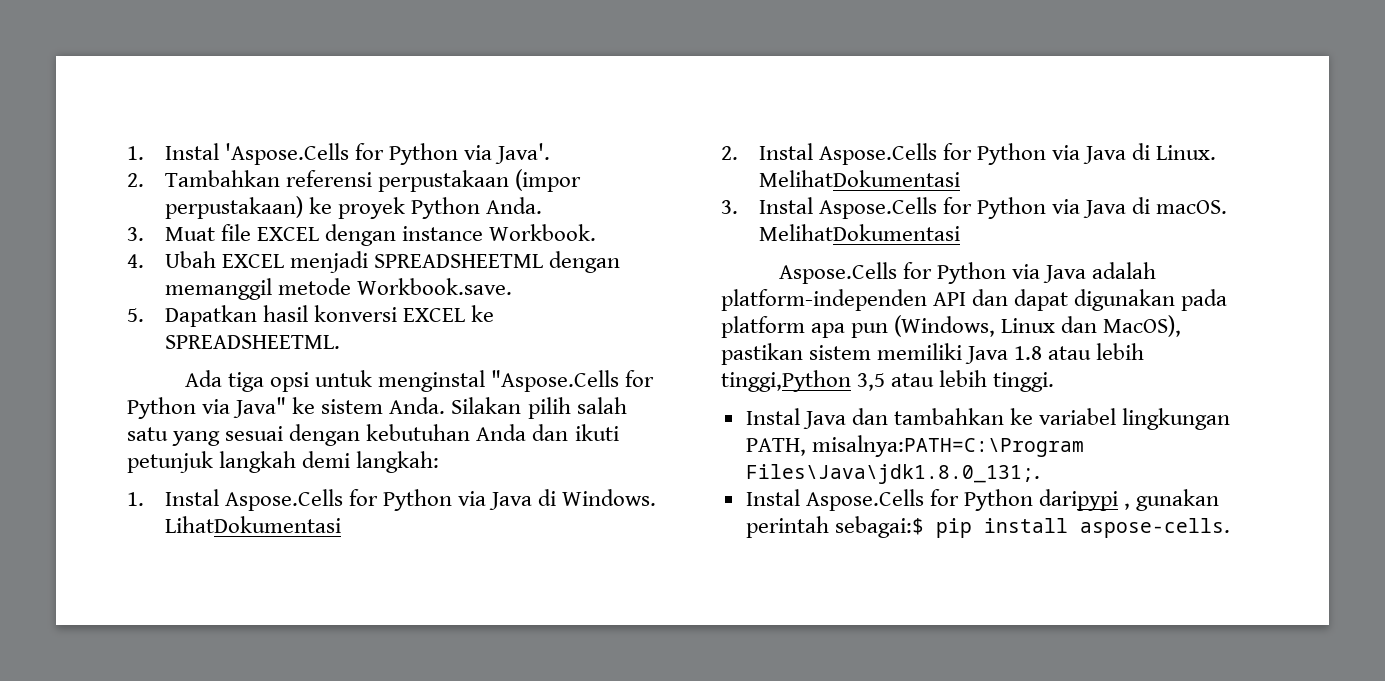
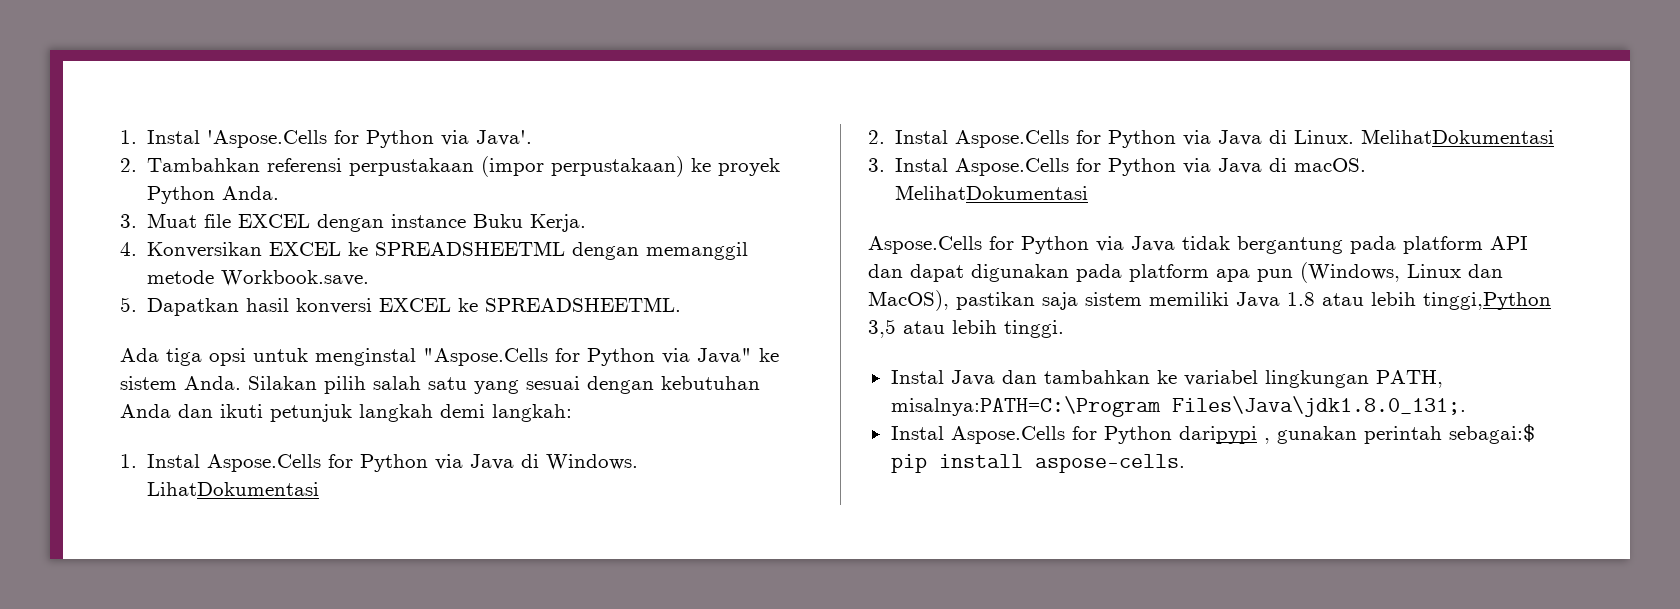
[488,224,596,241] Workbook. -> [473,214,587,232] Buku Kerja.
[164,251,368,273] Ubah EXCEL menjadi -> [147,242,369,258] Konversikan EXCEL ke
[1092,262,1157,279] [721,289,927,311] adalah platform-independen -> [1182,236,1483,254] tidak bergantung pada platform
(803, 354) none -> [1042,292,1078,310] saja

